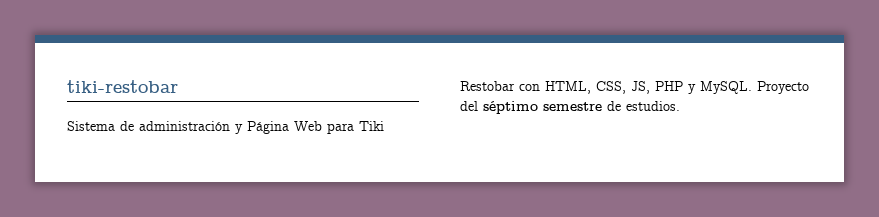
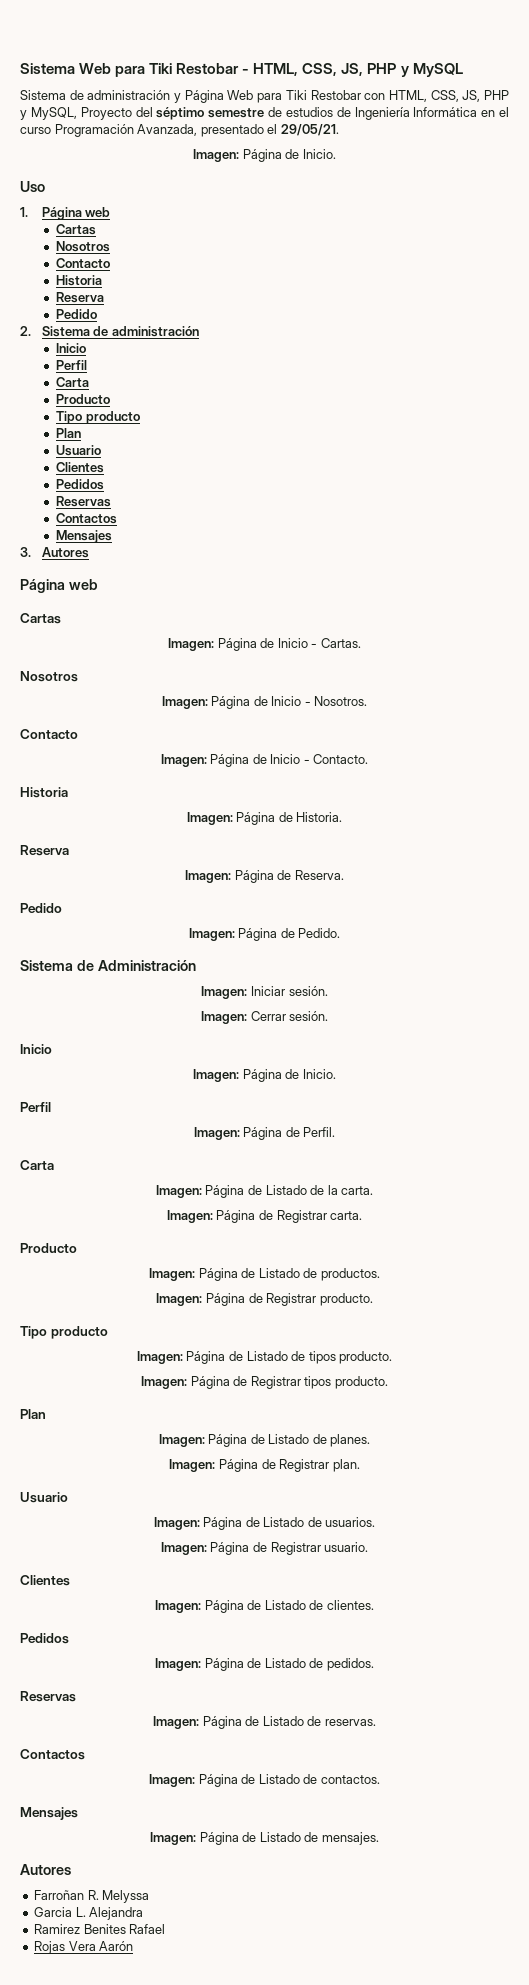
[67,80,178,93] tiki-restobar -> [20,63,463,77] Sistema Web para Tiki Restobar - HTML, CSS, JS, PHP y MySQL
[700,81,752,94] MySQL. -> [30,107,77,120] MySQL,
[626,101,680,111] estudios. -> [285,107,509,120] [20,124,339,137] [193,149,336,162] [20,181,45,192] [20,207,111,220] [56,224,97,235] [56,241,111,252] [56,258,111,268] [56,275,103,286] [56,292,105,303] [56,309,98,319] [20,326,199,337] [56,343,87,353] [56,360,88,370] [56,377,90,387] [56,394,111,404] [56,411,140,424] [56,428,82,438] [56,445,102,456] [56,462,105,473] [56,479,105,490] [56,496,112,507] [56,513,118,524] [56,530,113,543] [20,547,89,558] [20,579,98,593] [20,613,61,624] [168,638,361,651] [20,671,78,682] [161,696,368,709] [20,729,78,739] [160,754,369,767] [20,787,68,798] [186,812,343,825] [20,845,69,856] [185,870,344,883] [20,903,62,913] [188,928,341,941] [20,960,196,971] [201,986,328,999] [200,1011,329,1024] [20,1044,52,1054] [193,1069,336,1082] [20,1102,51,1112] [193,1127,336,1140] [20,1160,54,1170] [155,1185,374,1198] [166,1210,363,1223] [20,1243,77,1253] [149,1268,380,1281] [156,1293,373,1306] [20,1326,108,1339] [136,1351,393,1364] [141,1376,388,1389] [20,1409,46,1419] [158,1434,371,1447] [169,1459,360,1472] [20,1492,68,1503] [153,1517,376,1530] [160,1542,369,1555] [20,1575,70,1586] [155,1600,374,1613] [20,1633,69,1644] [155,1658,374,1671] [20,1691,76,1702] [153,1716,376,1729] [20,1749,85,1760] [149,1774,380,1787] [20,1807,78,1820] [150,1832,379,1845] [20,1864,71,1875] [34,1890,150,1903] [34,1907,144,1920] [34,1924,166,1934] [34,1941,134,1954] estudios de Ingeniería Informática en el curso Programación Avanzada, presentado el 29/05/21. // Imagen: Página de Inicio. // Uso // 1. Página web // Cartas // Nosotros // Contacto // Historia // Reserva // Pedido // 2. Sistema de administración // Inicio // Perfil // Carta // Producto // Tipo producto // Plan // Usuario // Clientes // Pedidos // Reservas // Contactos // Mensajes // 3. Autores // Página web // Cartas // Imagen: Página de Inicio - Cartas. // Nosotros // Imagen: Página de Inicio - Nosotros. // Contacto // Imagen: Página de Inicio - Contacto. // Historia // Imagen: Página de Historia. // Reserva // Imagen: Página de Reserva. // Pedido // Imagen: Página de Pedido. // Sistema de Administración // Imagen: Iniciar sesión. // Imagen: Cerrar sesión. // Inicio // Imagen: Página de Inicio. // Perfil // Imagen: Página de Perfil. // Carta // Imagen: Página de Listado de la carta. // Imagen: Página de Registrar carta. // Producto // Imagen: Página de Listado de productos. // Imagen: Página de Registrar producto. // Tipo producto // Imagen: Página de Listado de tipos producto. // Imagen: Página de Registrar tipos producto. // Plan // Imagen: Página de Listado de planes. // Imagen: Página de Registrar plan. // Usuario // Imagen: Página de Listado de usuarios. // Imagen: Página de Registrar usuario. // Clientes // Imagen: Página de Listado de clientes. // Pedidos // Imagen: Página de Listado de pedidos. // Reservas // Imagen: Página de Listado de reservas. // Contactos // Imagen: Página de Listado de contactos. // Mensajes // Imagen: Página de Listado de mensajes. // Autores // Farroñan R. Melyssa // Garcia L. Alejandra // Ramirez Benites Rafael // Rojas Vera Aarón

